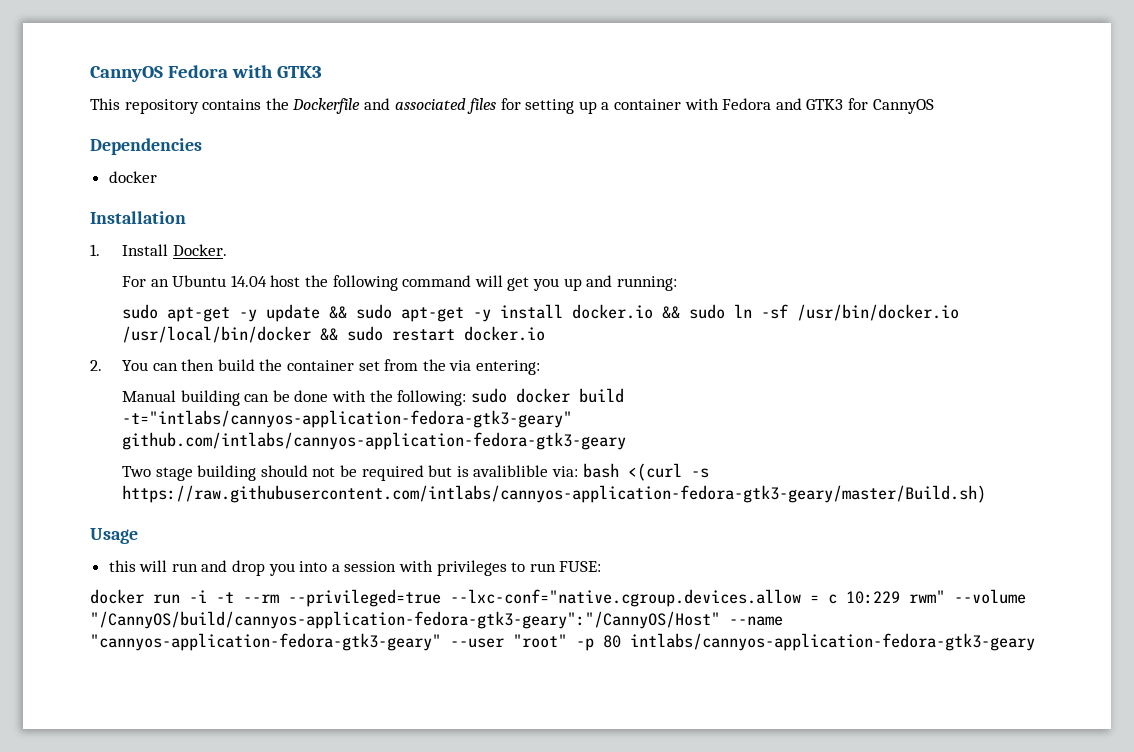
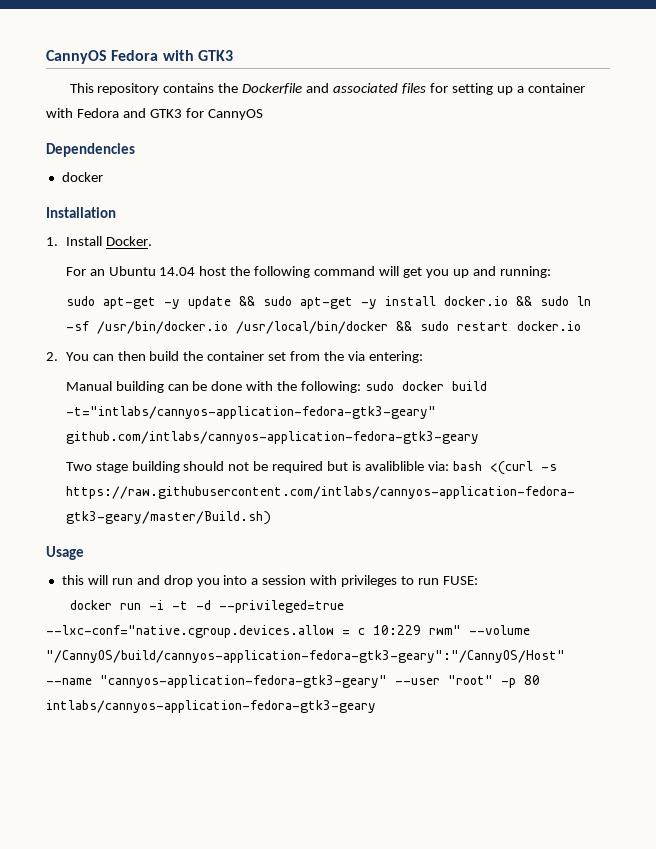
[243,594,279,603] --rm -> [195,600,211,610] -d

